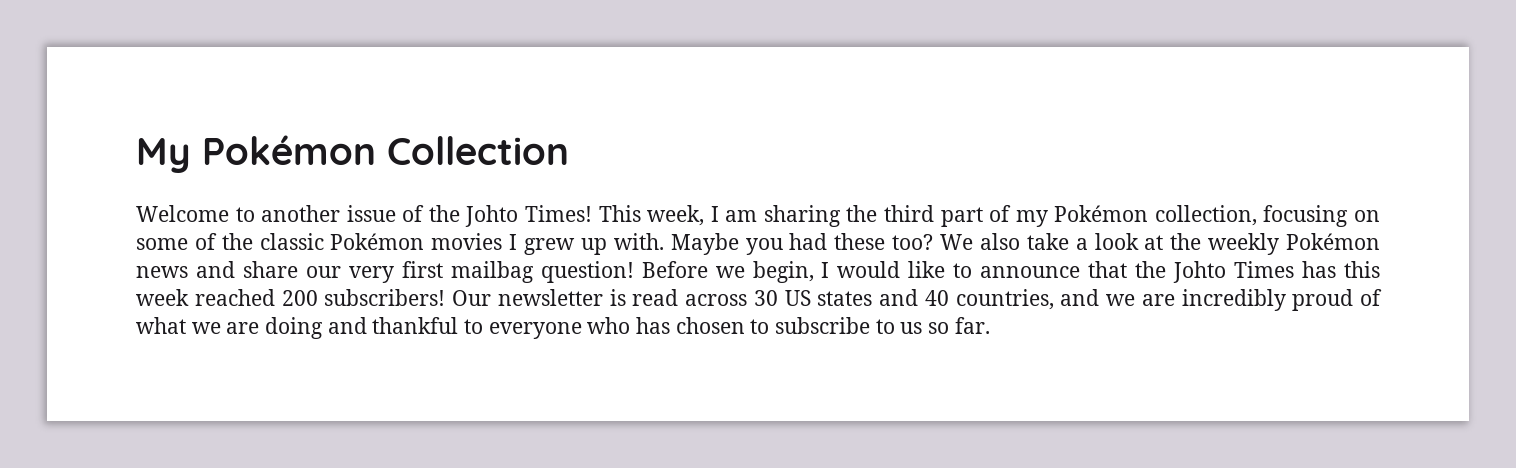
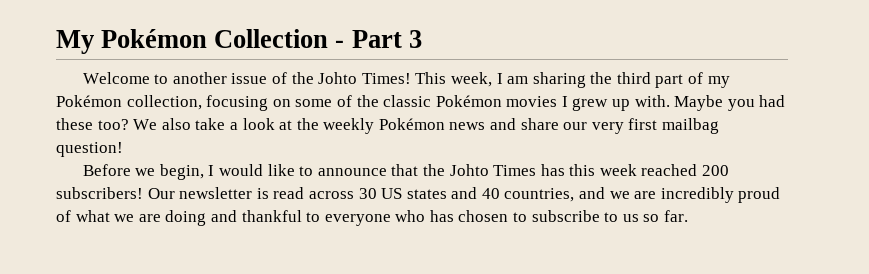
(569, 150) none -> [335,30,422,48] - Part 3
(634, 272) none -> (123, 149) //

